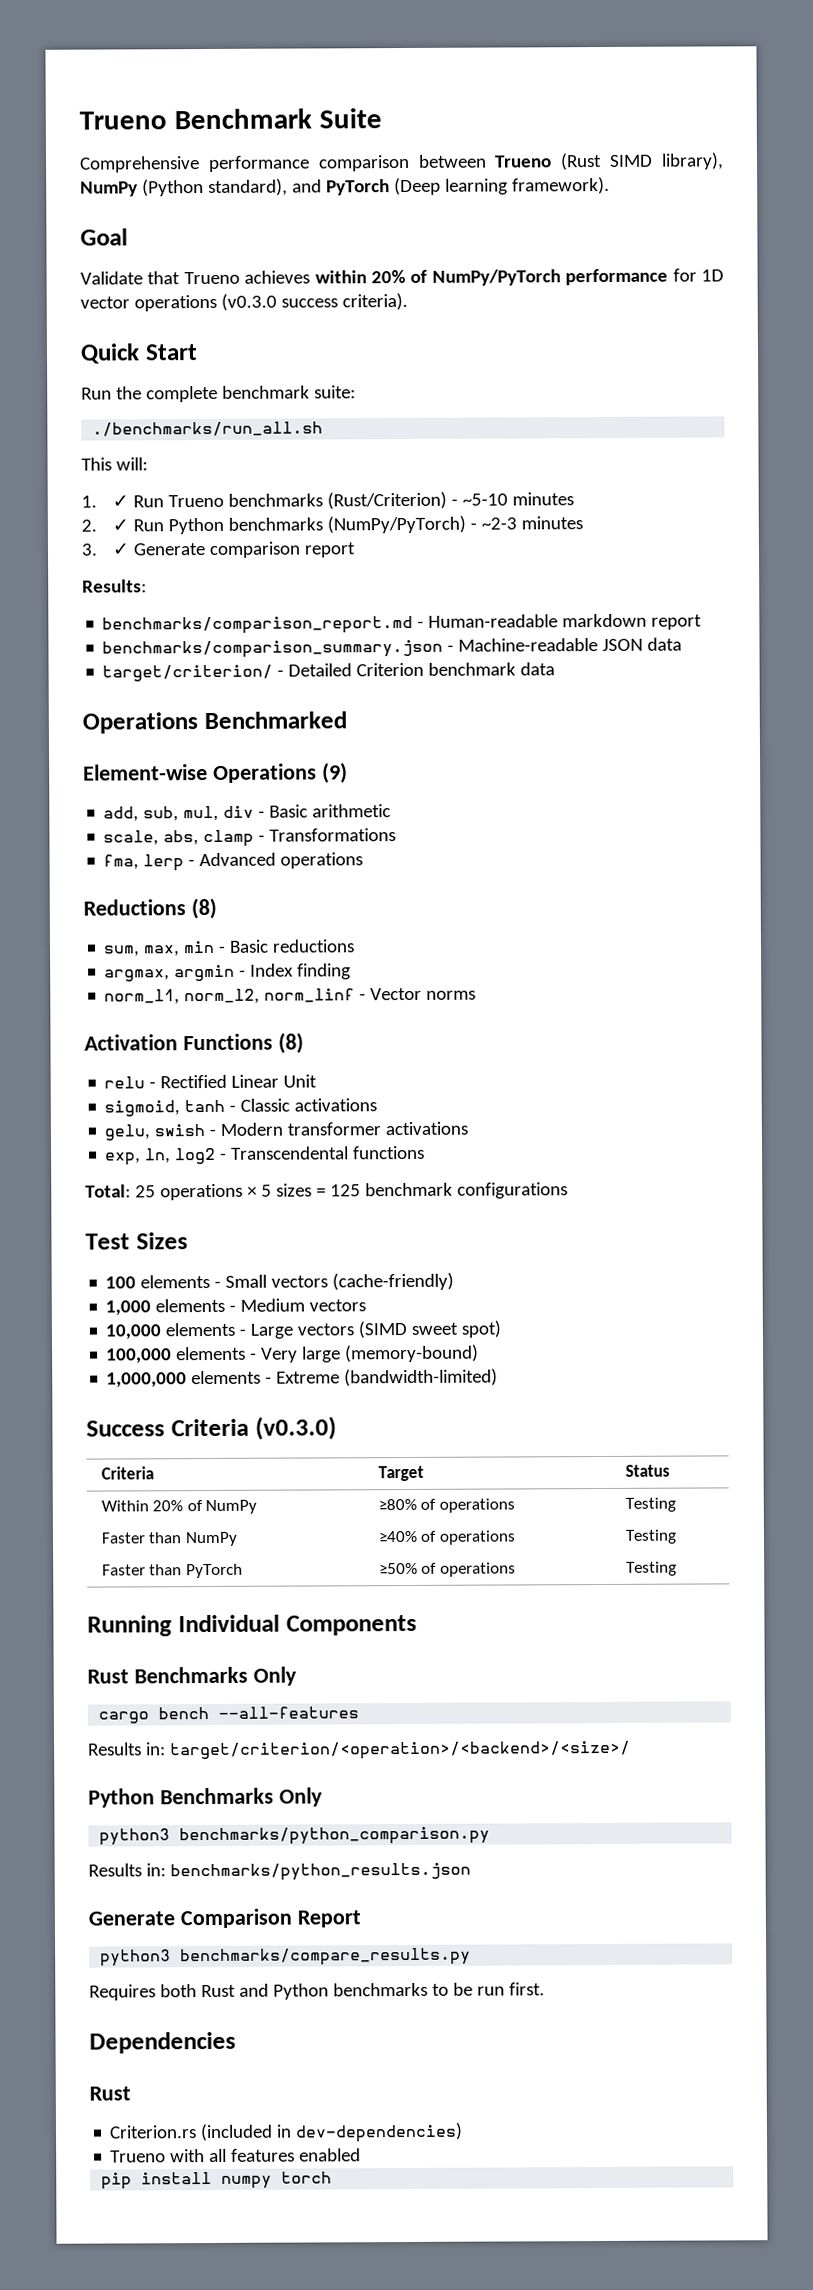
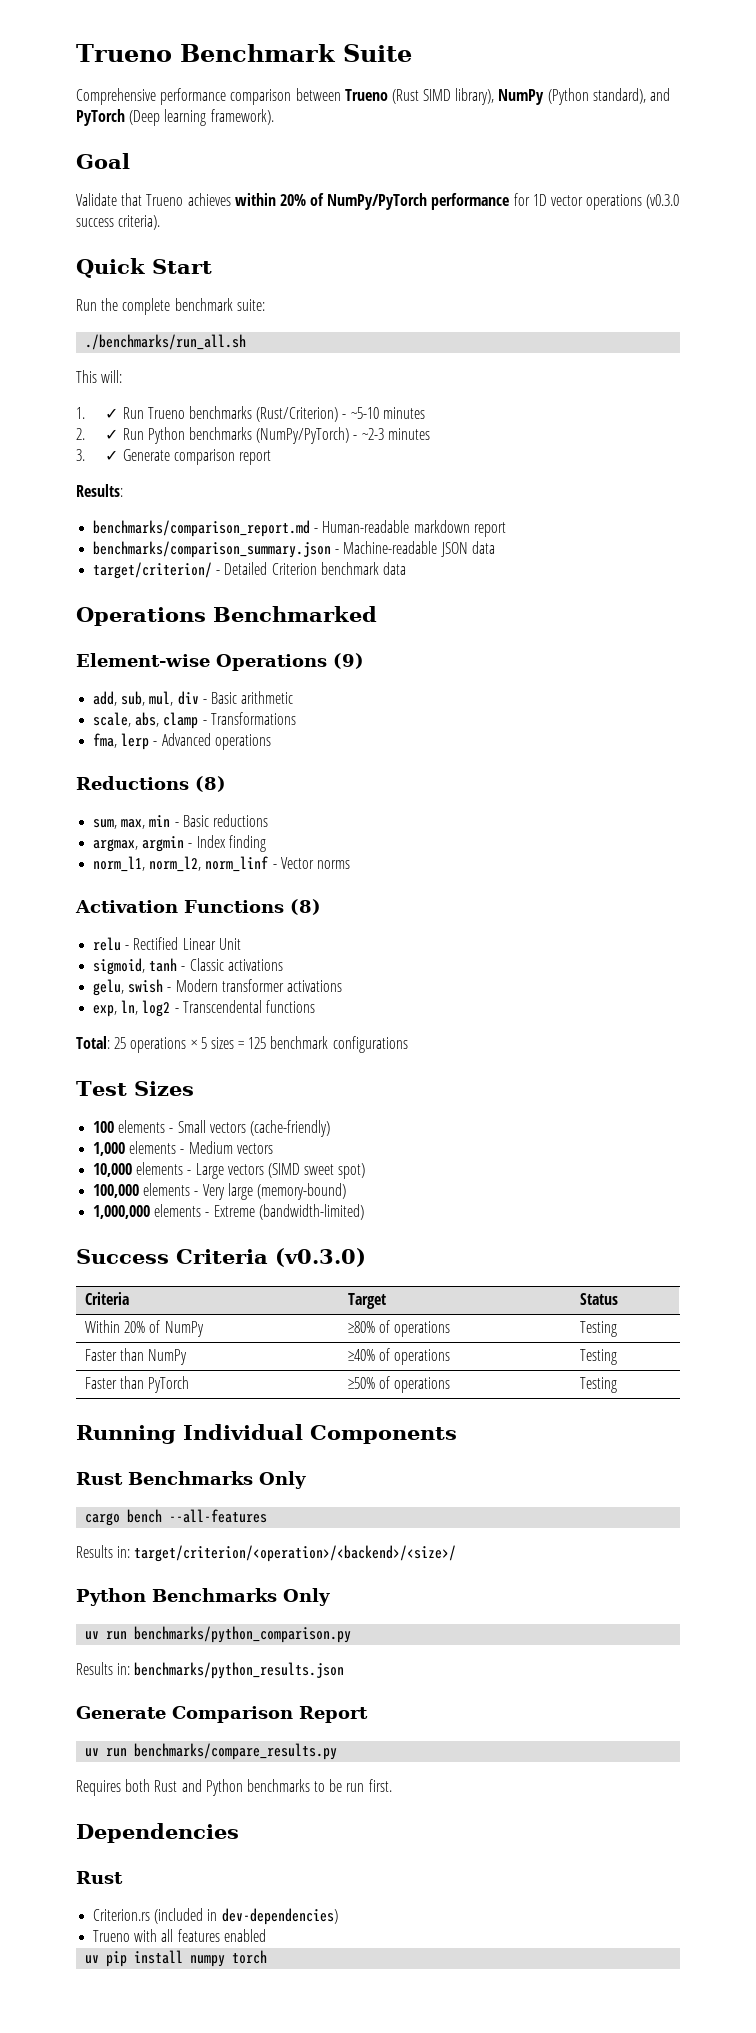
[99,1828,171,1846] python3 -> [85,1631,128,1640] uv run
[100,1949,172,1967] python3 -> [85,1748,128,1757] uv run
(362, 2155) none -> [85,1955,100,1964] uv

